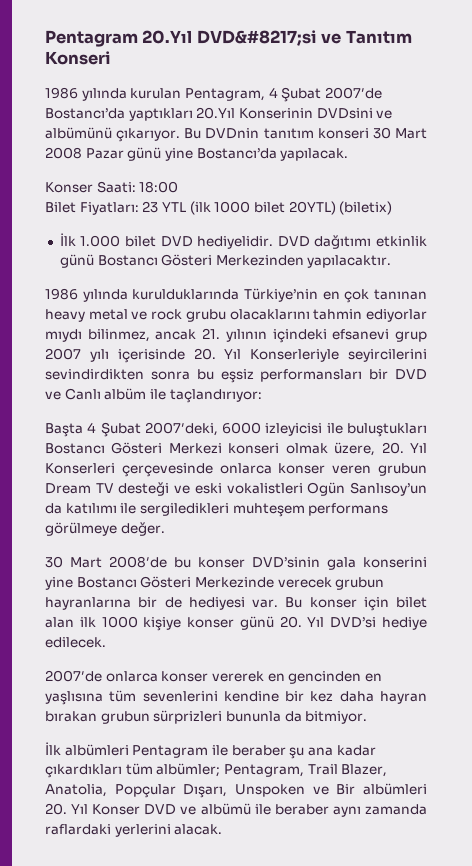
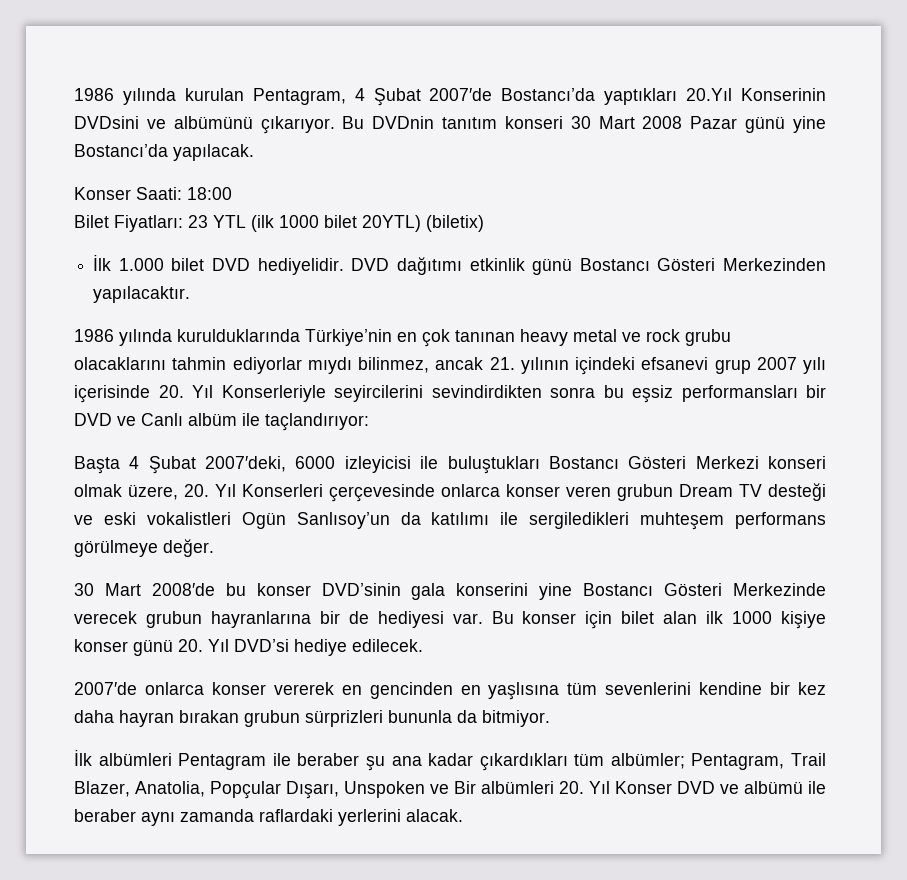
[45,30,412,47] [45,51,111,65] Pentagram 20.Yıl DVD&#8217;si ve Tanıtım Konseri // -> (74, 94) none

